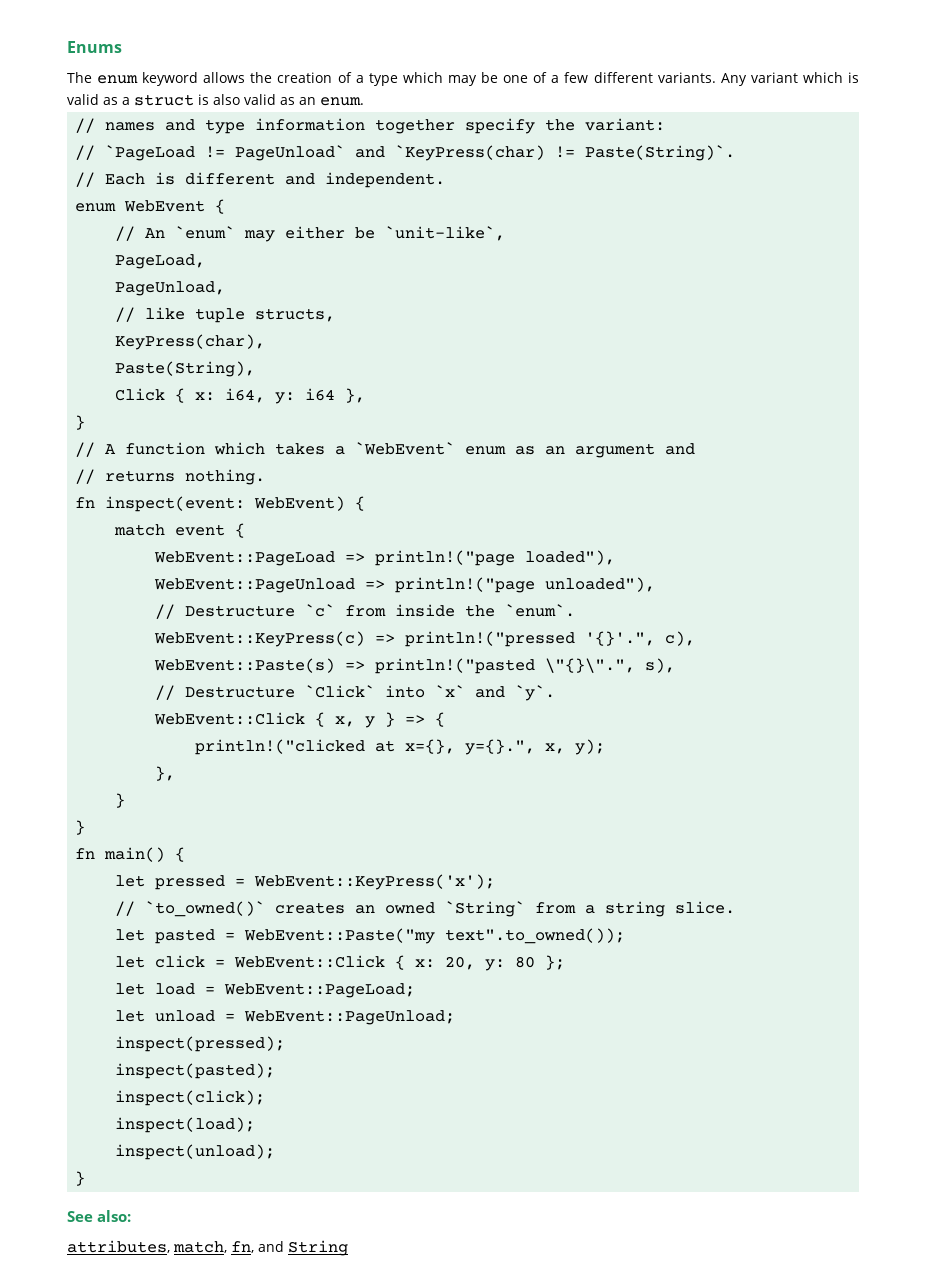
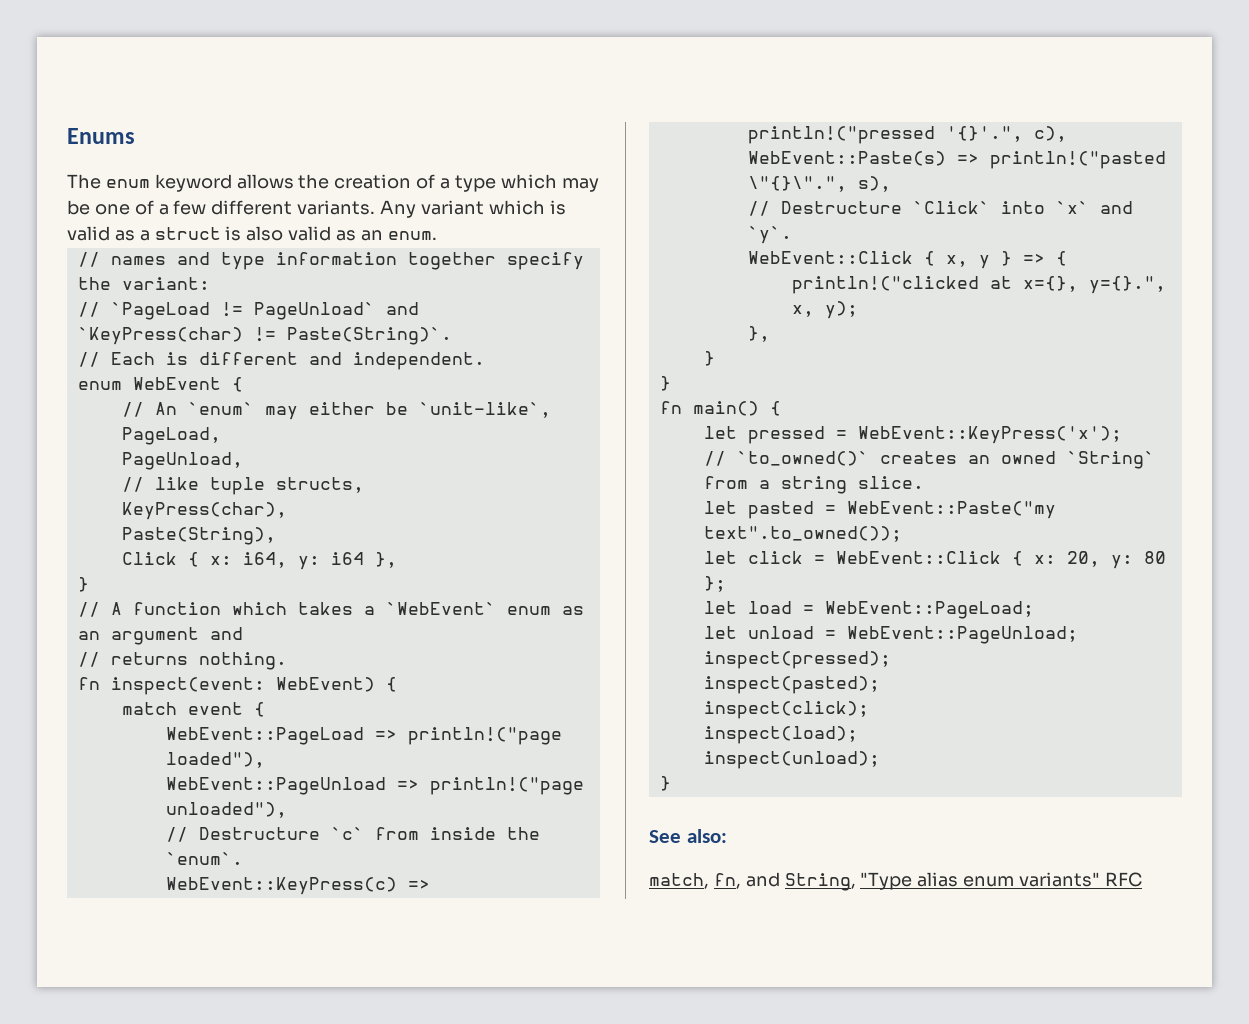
[67,1240,170,1253] attributes, -> (727, 836) none
[288,1240,348,1256] String -> [784,872,1142,891] String, "Type alias enum variants" RFC

